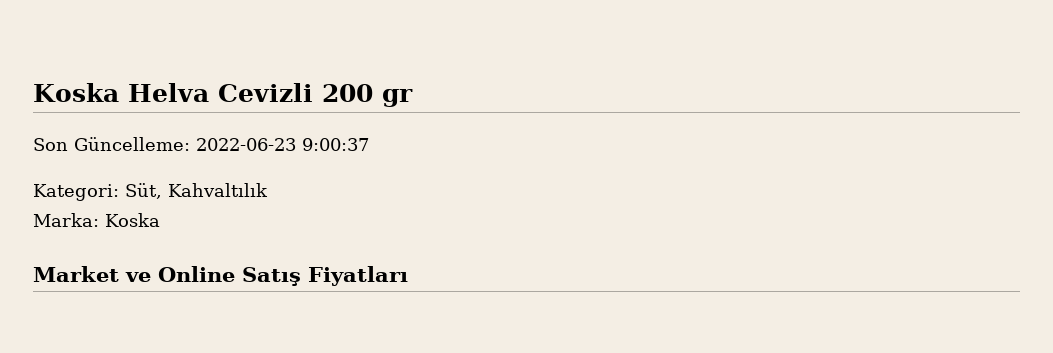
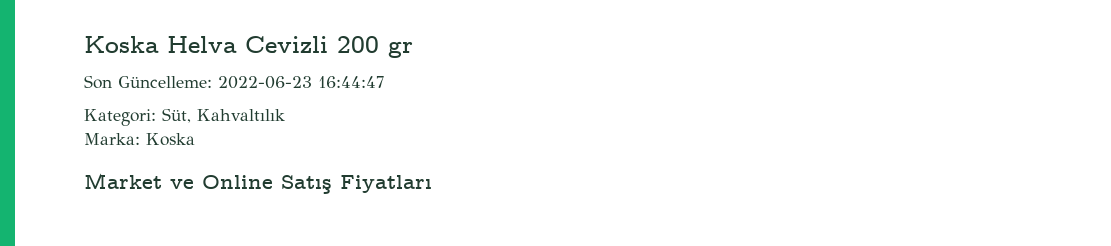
[302,138,369,151] 9:00:37 -> [318,76,384,88] 16:44:47

